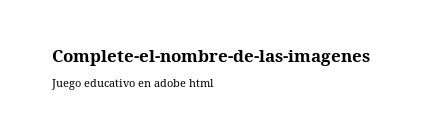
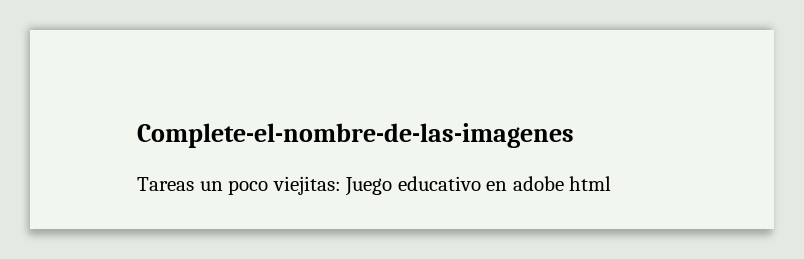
(370, 58) none -> [137,176,341,195] Tareas un poco viejitas:

